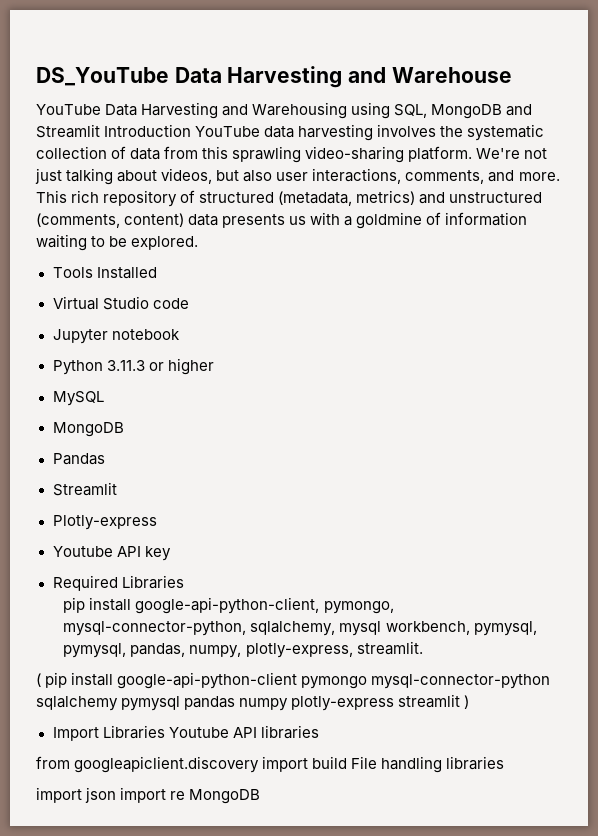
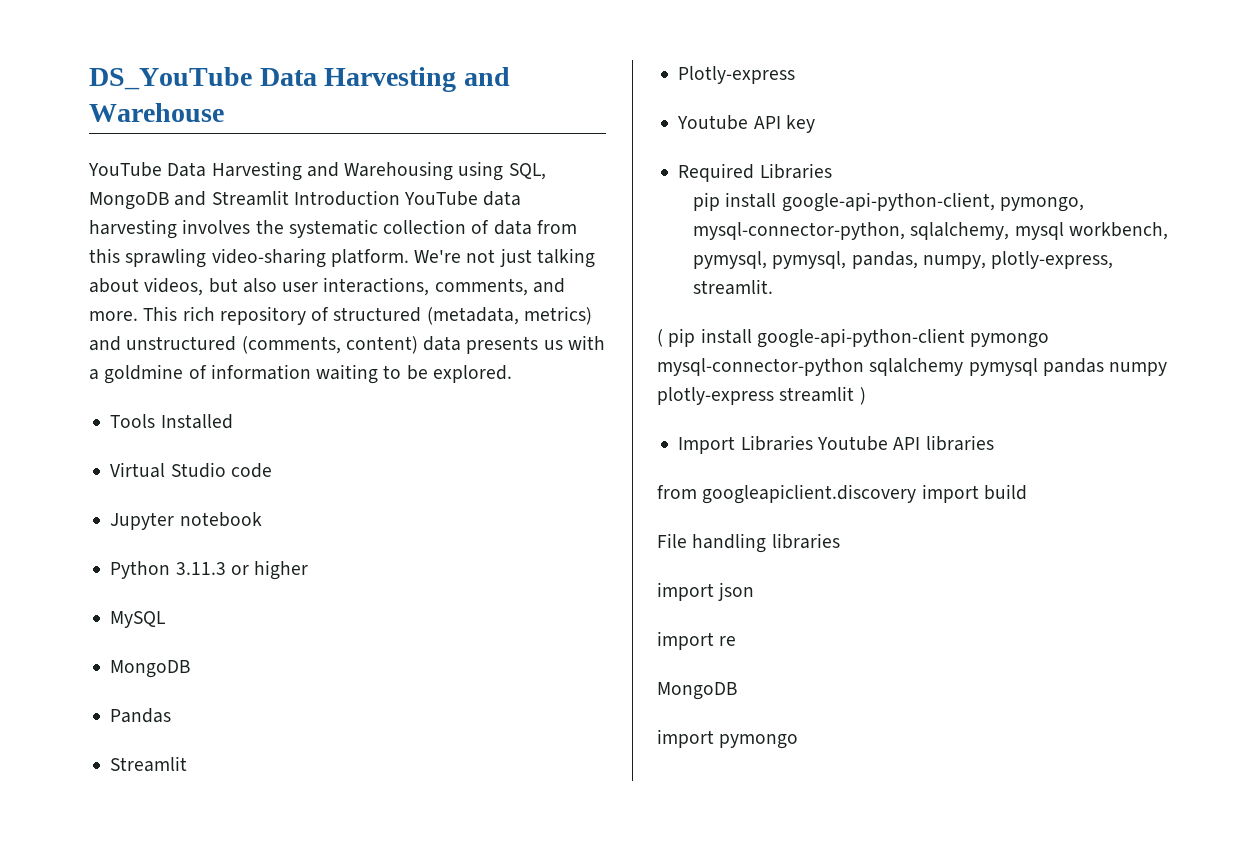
(348, 762) none -> (1027, 492) //
(117, 795) none -> (755, 591) //
[189,789,261,804] MongoDB -> [657,682,737,700] [657,729,799,749] // MongoDB // import pymongo

